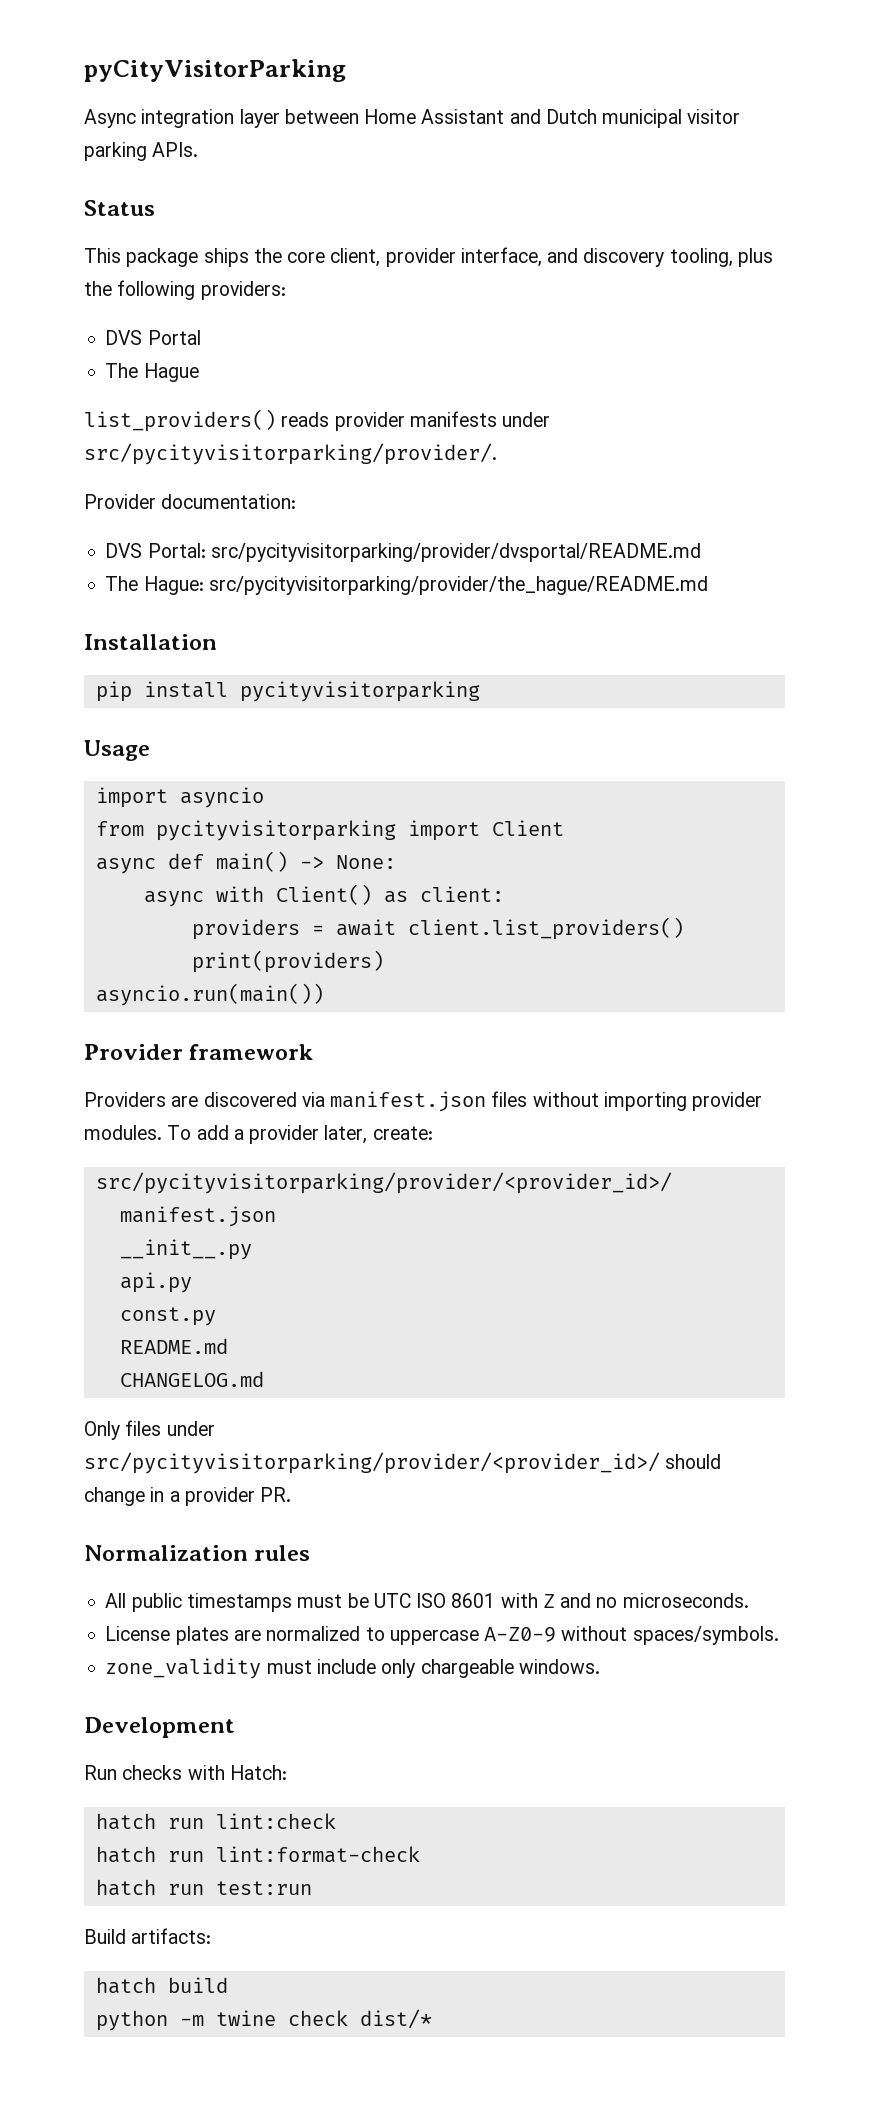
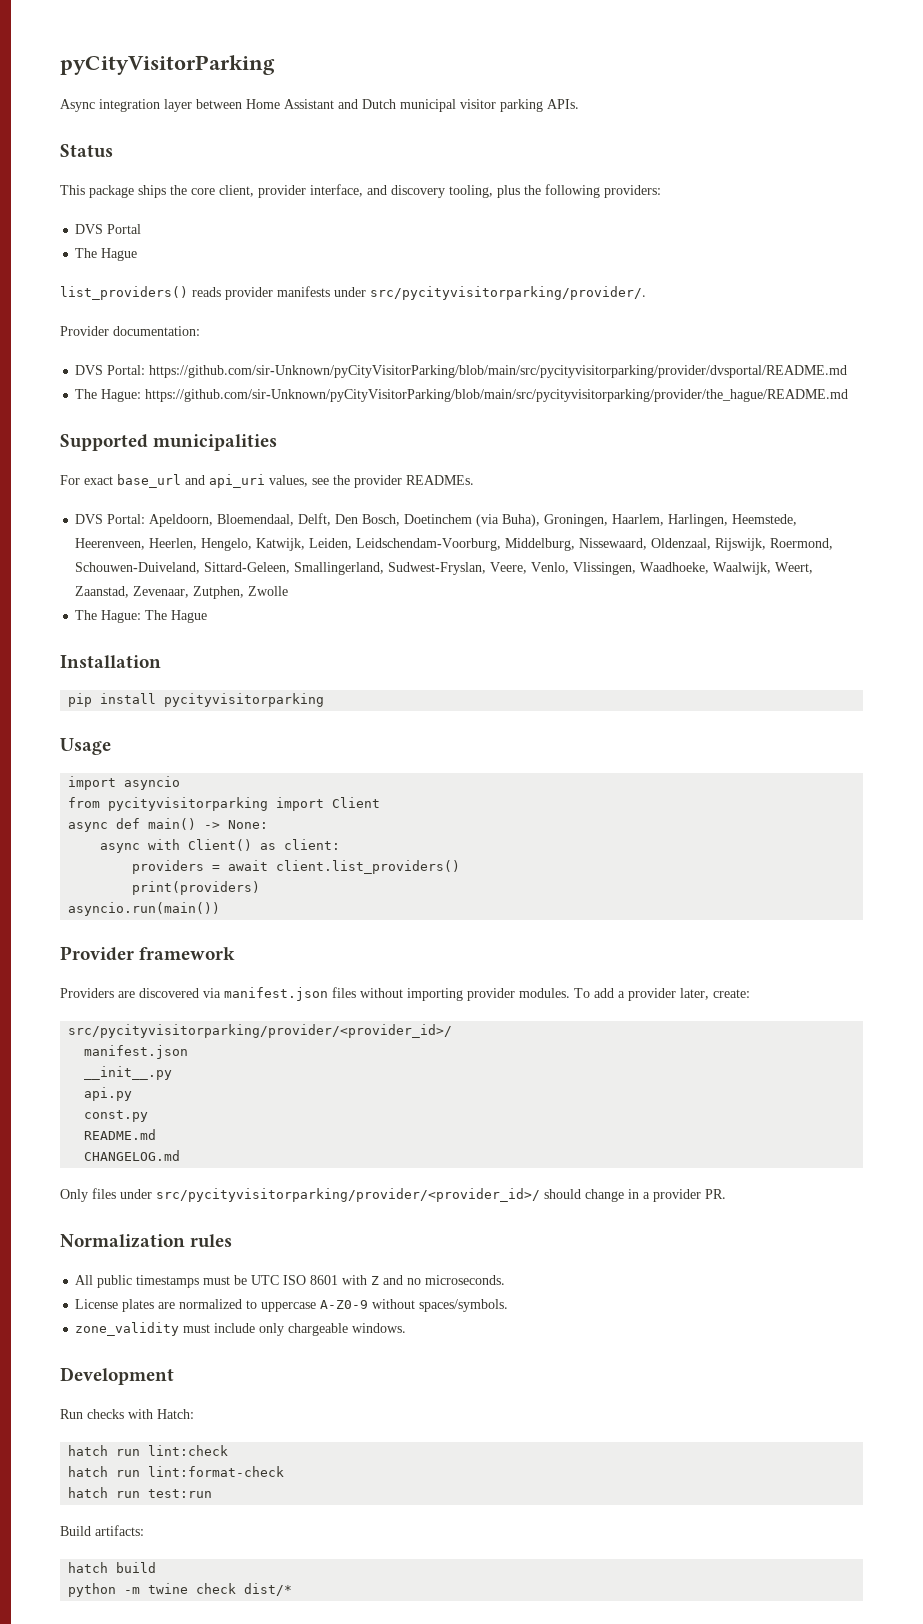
[210,543,701,562] [105,576,708,595] src/pycityvisitorparking/provider/dvsportal/README.md // The Hague: src/pycityvisitorparking/provider/the_hague/README.md -> [149,365,848,378] [75,389,849,402] [60,434,278,451] [60,474,474,488] [75,513,798,527] [75,538,834,551] [75,562,814,575] [75,586,289,599] [75,610,208,623] https://github.com/sir-Unknown/pyCityVisitorParking/blob/main/src/pycityvisitorparking/provider/dvsportal/README.md // The Hague: https://github.com/sir-Unknown/pyCityVisitorParking/blob/main/src/pycityvisitorparking/provider/the_hague/README.md // Supported municipalities // For exact base_url and api_uri values, see the provider READMEs. // DVS Portal: Apeldoorn, Bloemendaal, Delft, Den Bosch, Doetinchem (via Buha), Groningen, Haarlem, Harlingen, Heemstede, Heerenveen, Heerlen, Hengelo, Katwijk, Leiden, Leidschendam-Voorburg, Middelburg, Nissewaard, Oldenzaal, Rijswijk, Roermond, Schouwen-Duiveland, Sittard-Geleen, Smallingerland, Sudwest-Fryslan, Veere, Venlo, Vlissingen, Waadhoeke, Waalwijk, Weert, Zaanstad, Zevenaar, Zutphen, Zwolle // The Hague: The Hague

